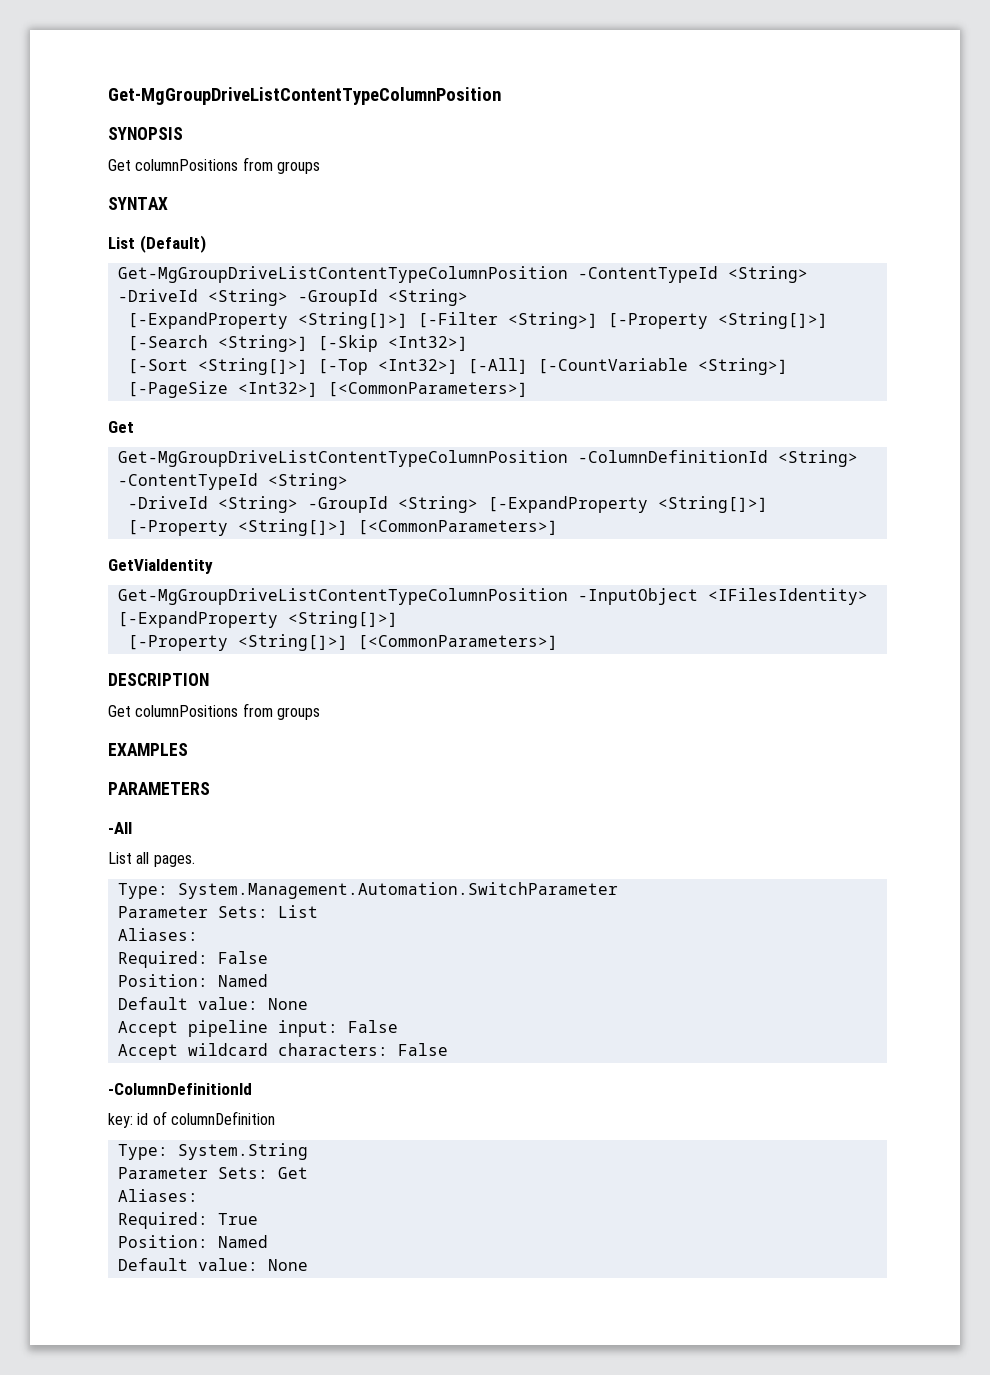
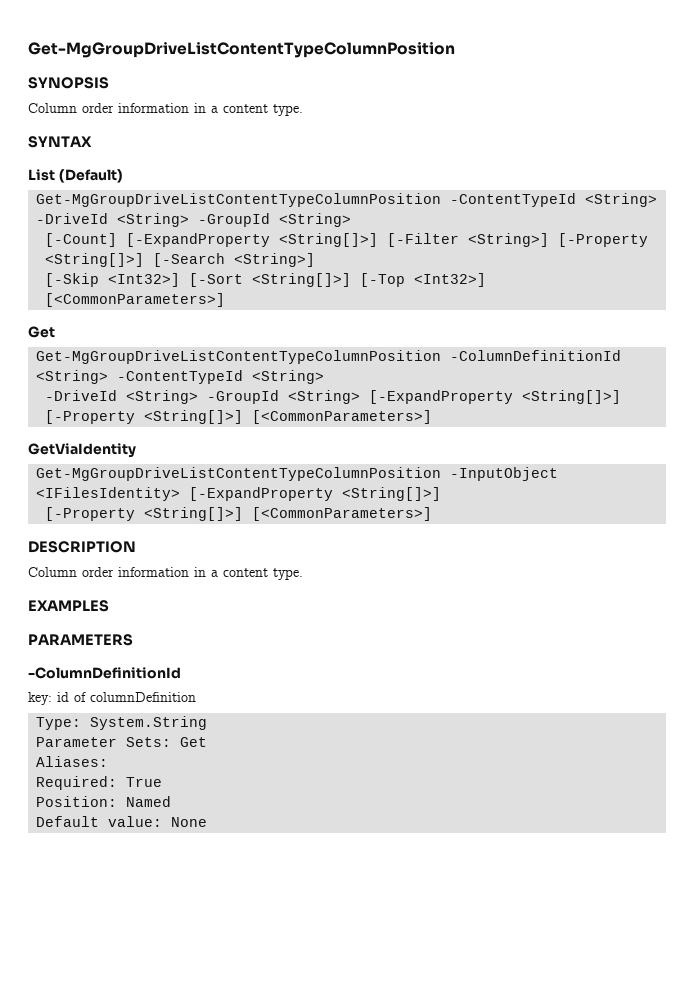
[108,157,320,174] Get columnPositions from groups -> [28,103,303,116] Column order information in a content type.
(468, 297) none -> [45,233,118,247] [-Count]
(308, 343) none -> (316, 260) //
(468, 343) // -> (181, 280) none
[467,358,788,375] [127,381,318,398] [-All] [-CountVariable <String>] [-PageSize <Int32>] -> (487, 280) none
[108,703,320,720] [108,743,188,756] [108,782,210,795] [108,822,132,834] [108,852,195,867] [117,882,618,899] [117,905,318,918] [117,928,198,941] [117,951,268,968] [117,974,268,987] [117,997,308,1010] [117,1020,398,1037] [117,1043,448,1060] Get columnPositions from groups // EXAMPLES // PARAMETERS // -All // List all pages. // Type: System.Management.Automation.SwitchParameter // Parameter Sets: List // Aliases: // Required: False // Position: Named // Default value: None // Accept pipeline input: False // Accept wildcard characters: False -> [28,567,303,580] [28,600,109,612] [28,634,133,646] Column order information in a content type. // EXAMPLES // PARAMETERS

